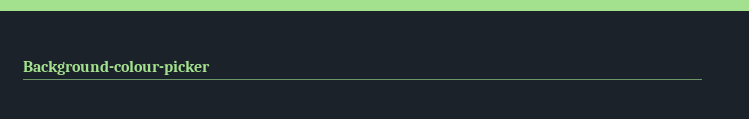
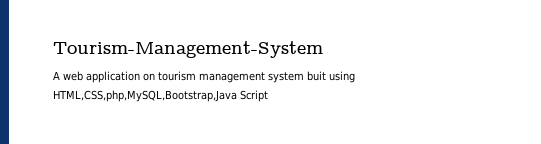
[23,60,210,75] Background-colour-picker -> [53,41,323,58] [53,71,355,83] [53,90,268,102] Tourism-Management-System // A web application on tourism management system buit using HTML,CSS,php,MySQL,Bootstrap,Java Script

